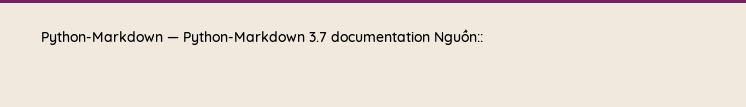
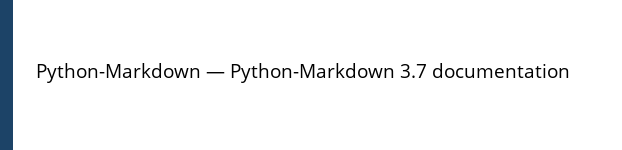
[434,29,483,45] Nguồn:: -> (570, 70) none

